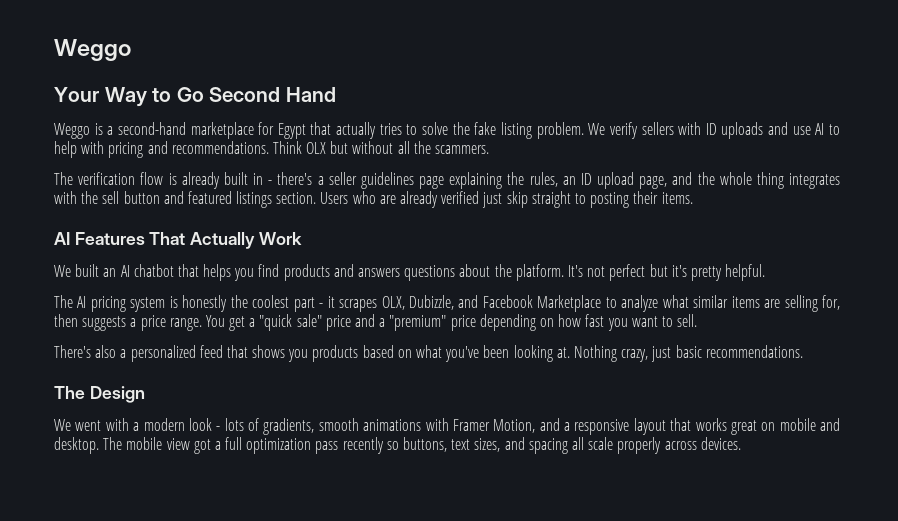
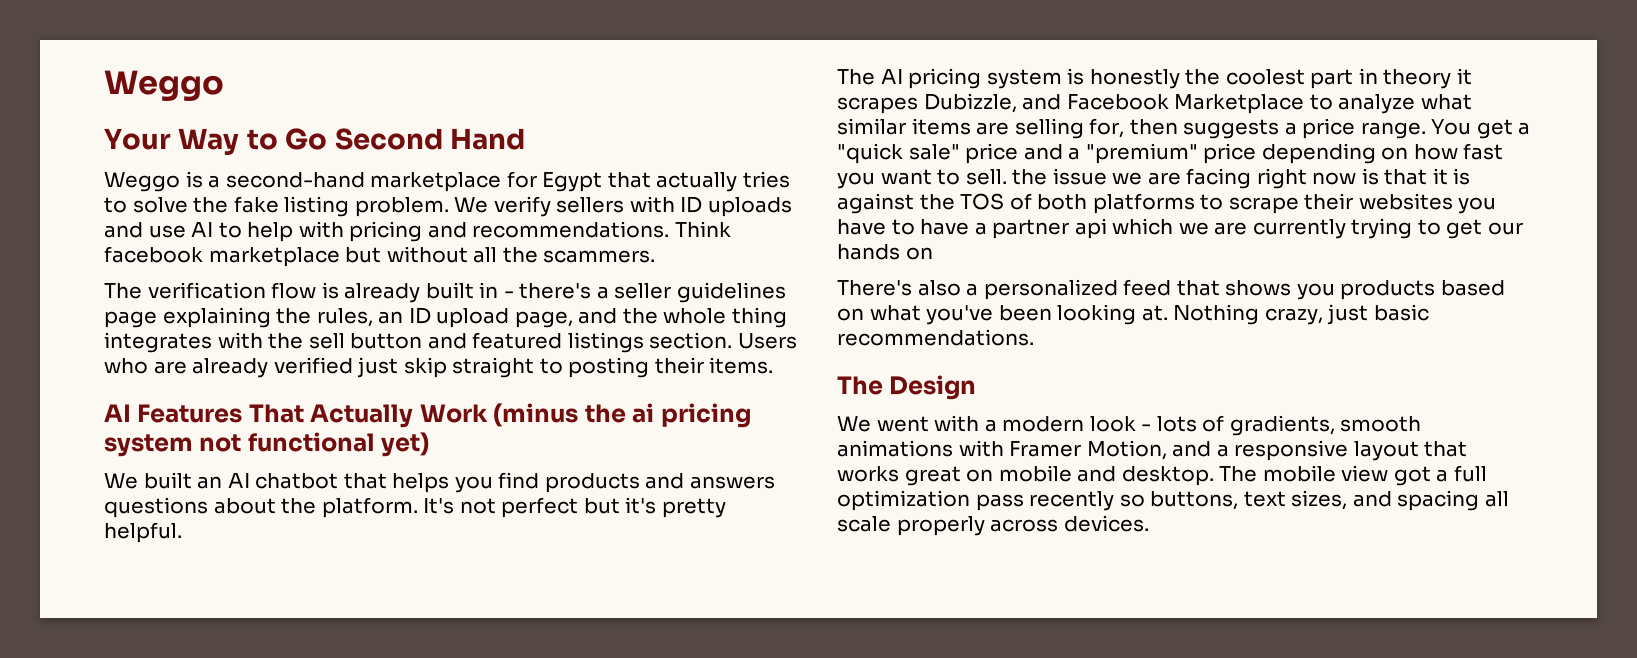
[306,142,327,154] OLX -> [104,246,340,267] facebook marketplace
(302, 238) none -> [493,403,751,428] [104,432,430,457] (minus the ai pricing system not functional yet)
[319,303,324,308] - -> [1358,68,1452,89] in theory
[381,296,405,310] OLX, -> (918, 105) none
(698, 320) none -> [1012,168,1471,189] [837,193,1497,214] [837,218,1523,239] [837,244,933,260] the issue we are facing right now is that it is against the TOS of both platforms to scrape their websites you have to have a partner api which we are currently trying to get our hands on

